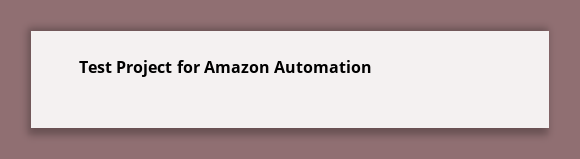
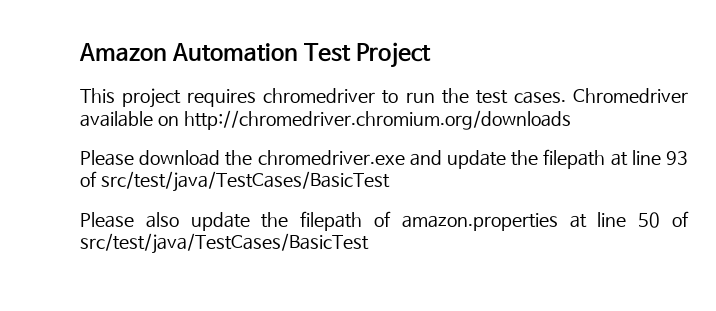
(79, 67) none -> [79,43,299,61] Amazon Automation
[176,60,373,73] for Amazon Automation -> [80,88,688,108] [80,110,571,130] [80,149,688,169] [80,171,390,192] [80,211,690,231] [80,233,369,254] // This project requires chromedriver to run the test cases. Chromedriver available on http://chromedriver.chromium.org/downloads // Please download the chromedriver.exe and update the filepath at line 93 of src/test/java/TestCases/BasicTest // Please also update the filepath of amazon.properties at line 50 of src/test/java/TestCases/BasicTest

